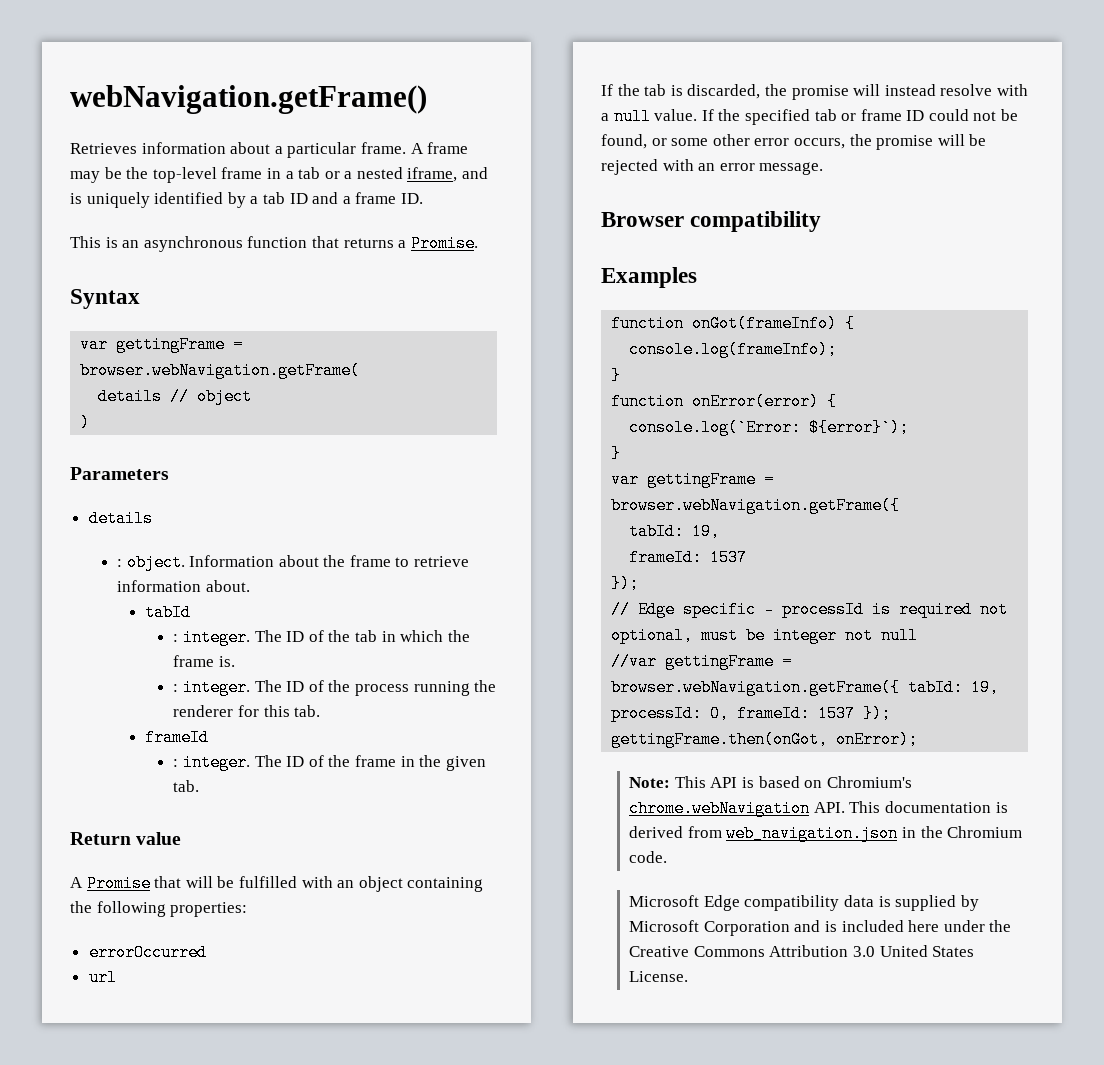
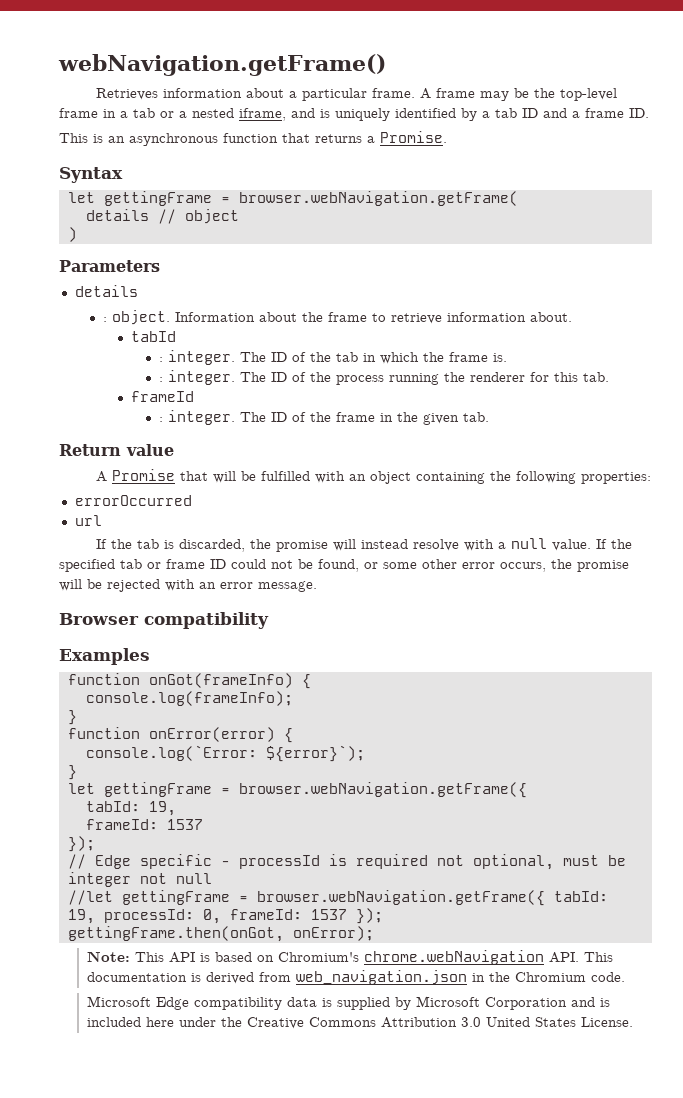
[80,336,109,353] var -> [67,192,95,203] let
[611,471,640,488] var -> [67,783,95,794] let
[611,653,658,670] //var -> [67,890,113,905] //let

